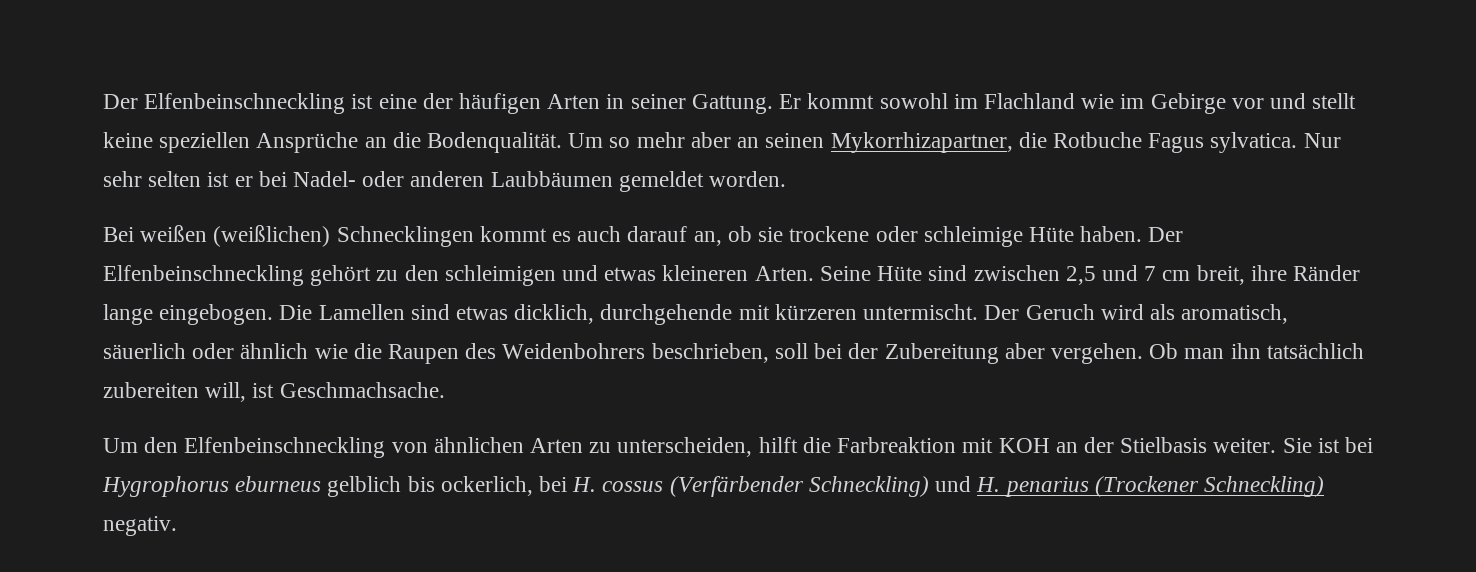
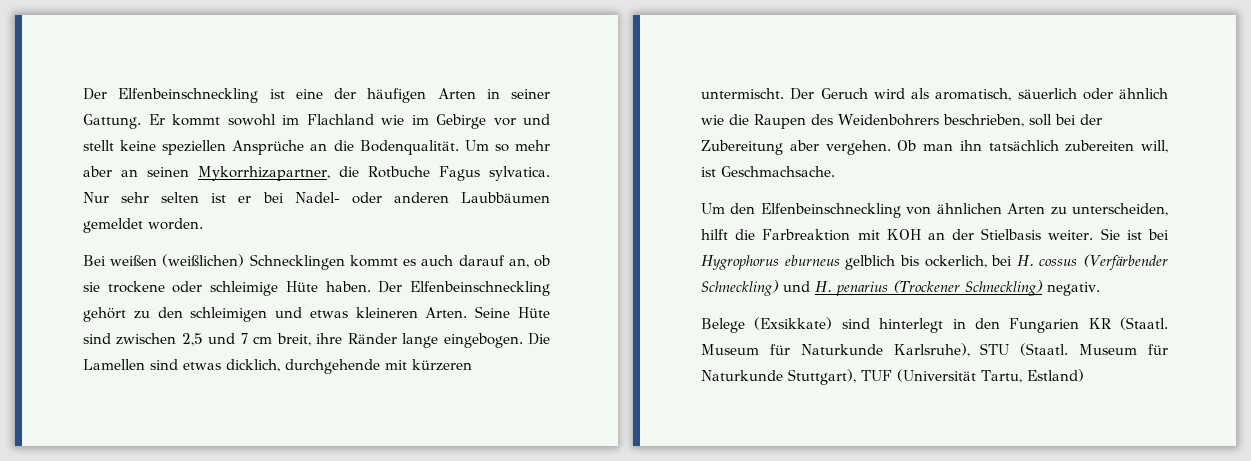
(177, 526) none -> [701,317,1168,333] [701,343,1168,357] [701,369,1084,385] // Belege (Exsikkate) sind hinterlegt in den Fungarien KR (Staatl. Museum für Naturkunde Karlsruhe), STU (Staatl. Museum für Naturkunde Stuttgart), TUF (Universität Tartu, Estland)

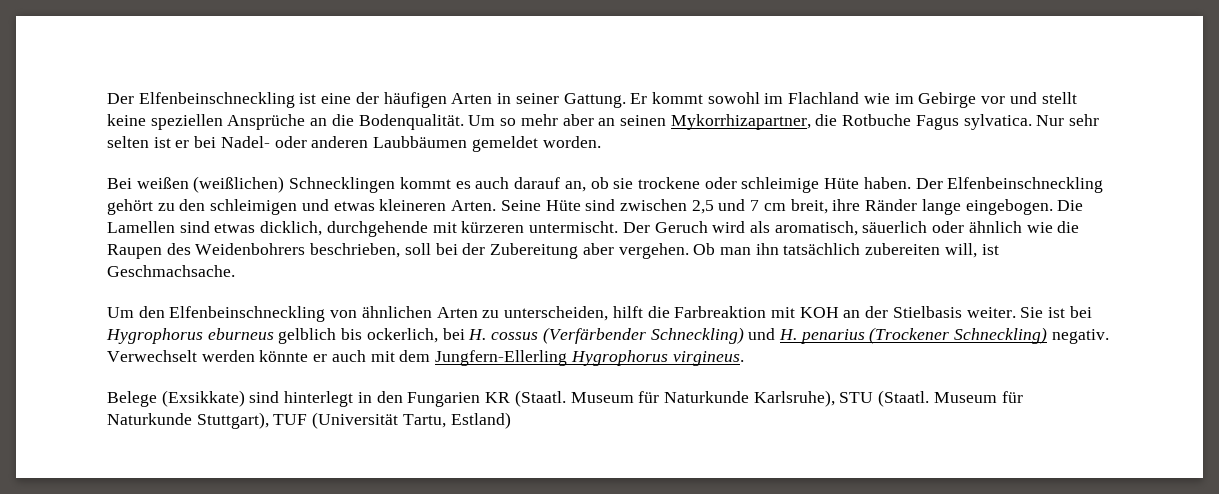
(1100, 289) none -> [107,350,744,366] Verwechselt werden könnte er auch mit dem Jungfern-Ellerling Hygrophorus virgineus.

